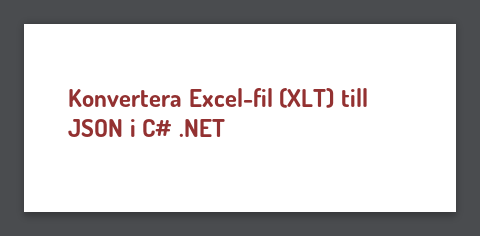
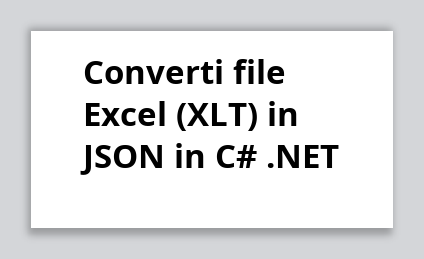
[68,88,368,108] [68,119,136,137] Konvertera Excel-fil (XLT) till JSON i -> [83,59,286,84] [83,101,299,131] [80,143,206,175] Converti file Excel (XLT) in JSON in

